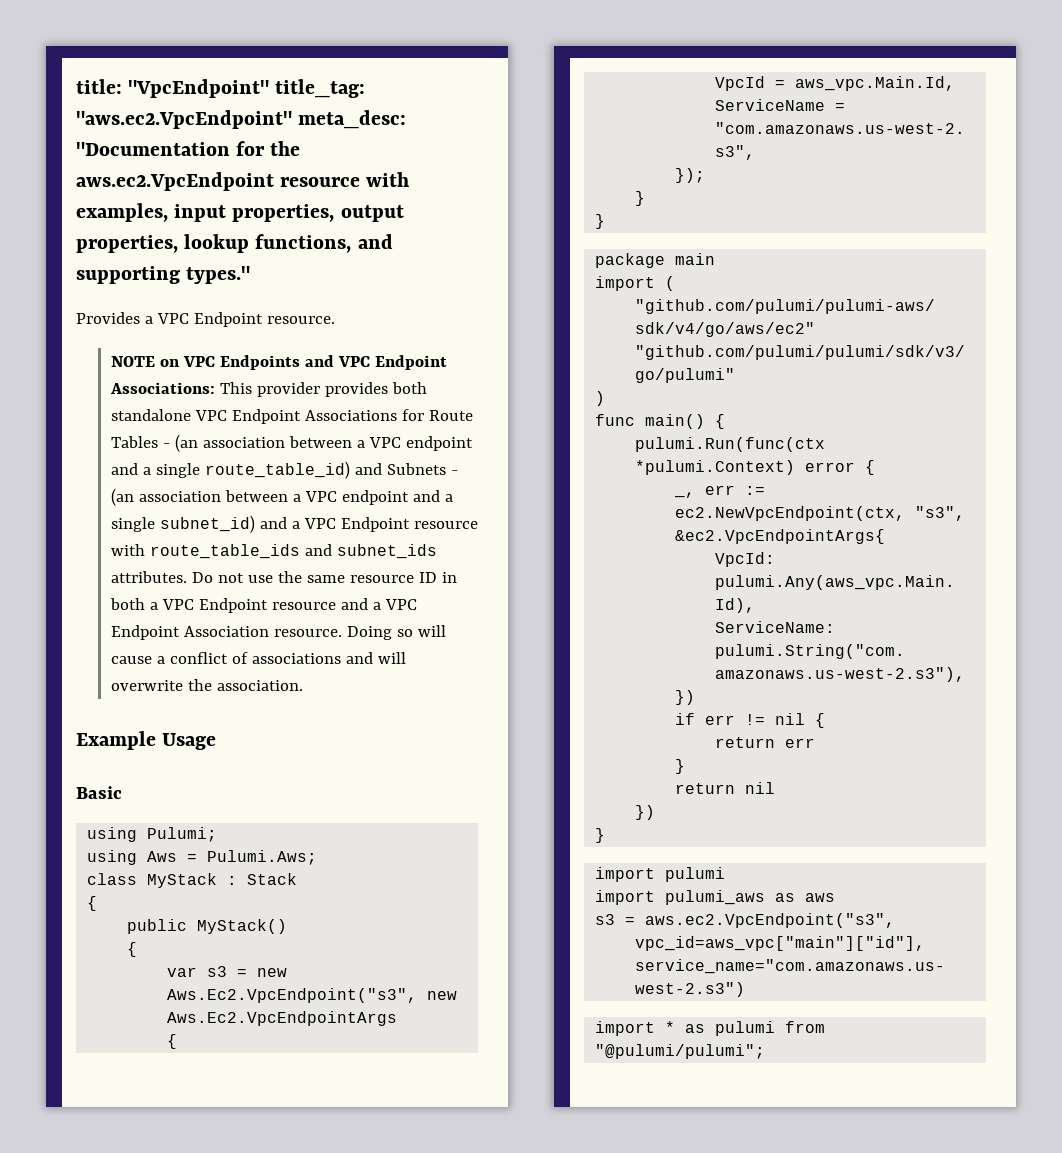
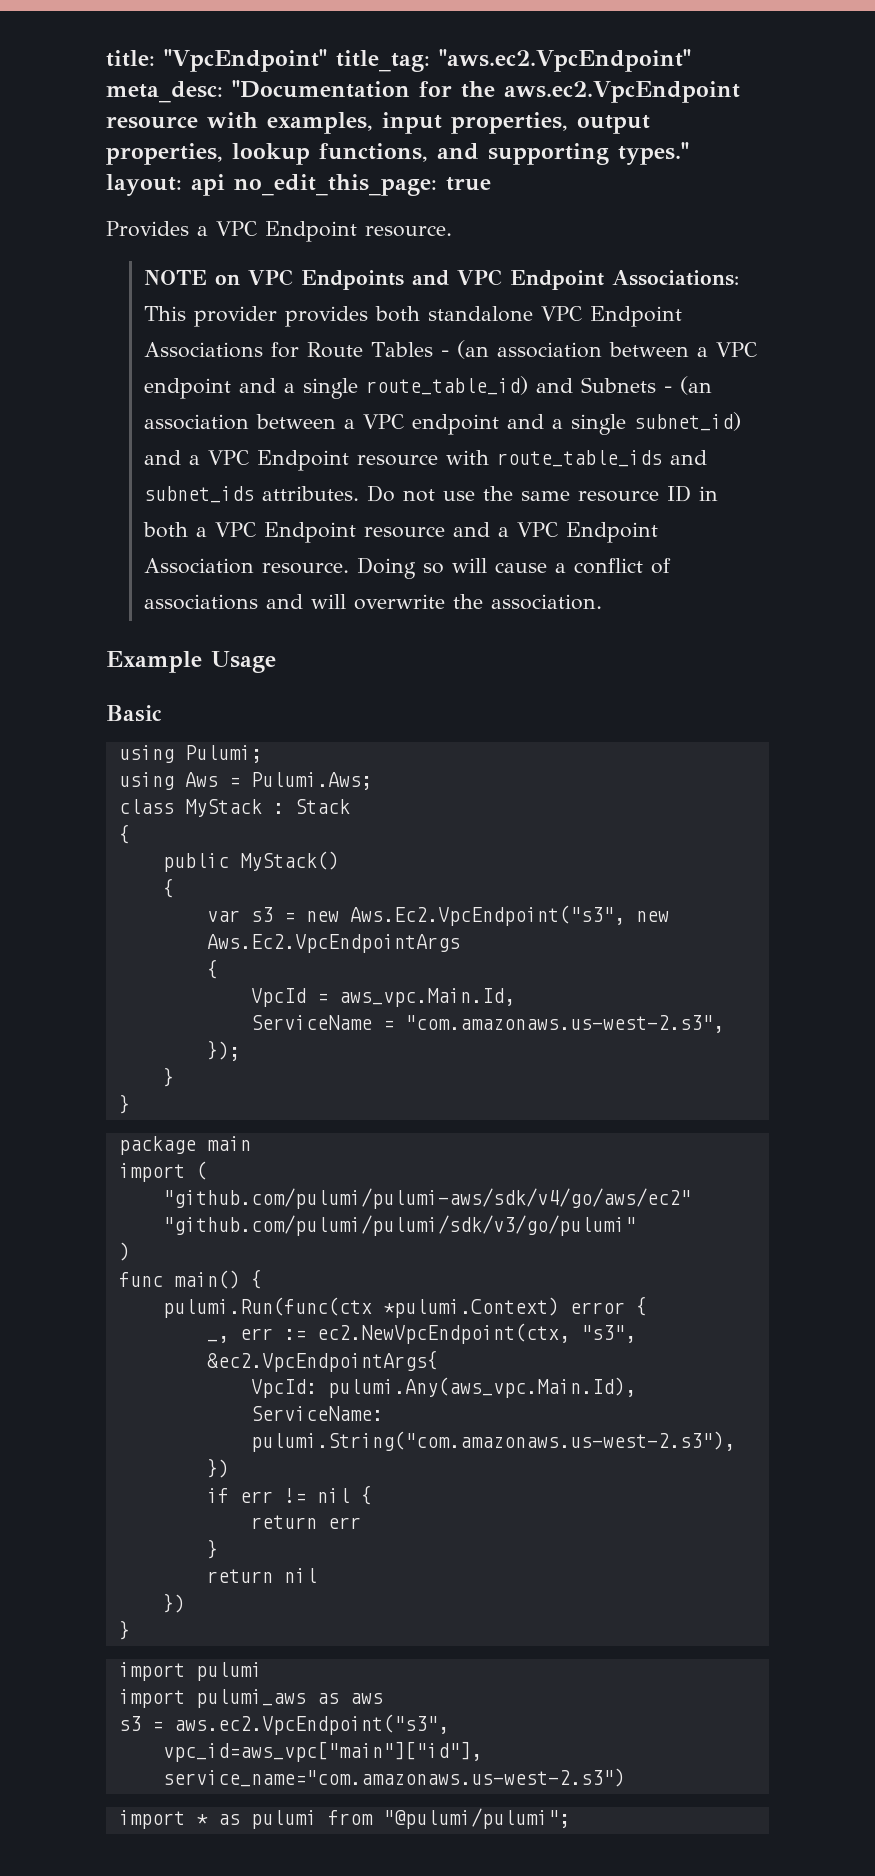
(251, 275) none -> [106,174,491,196] layout: api no_edit_this_page: true

